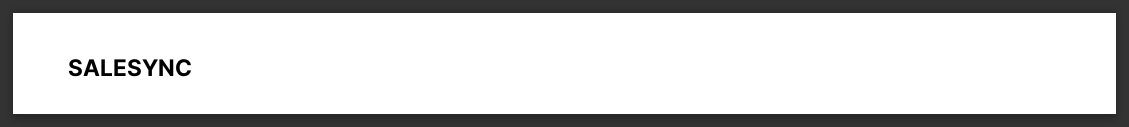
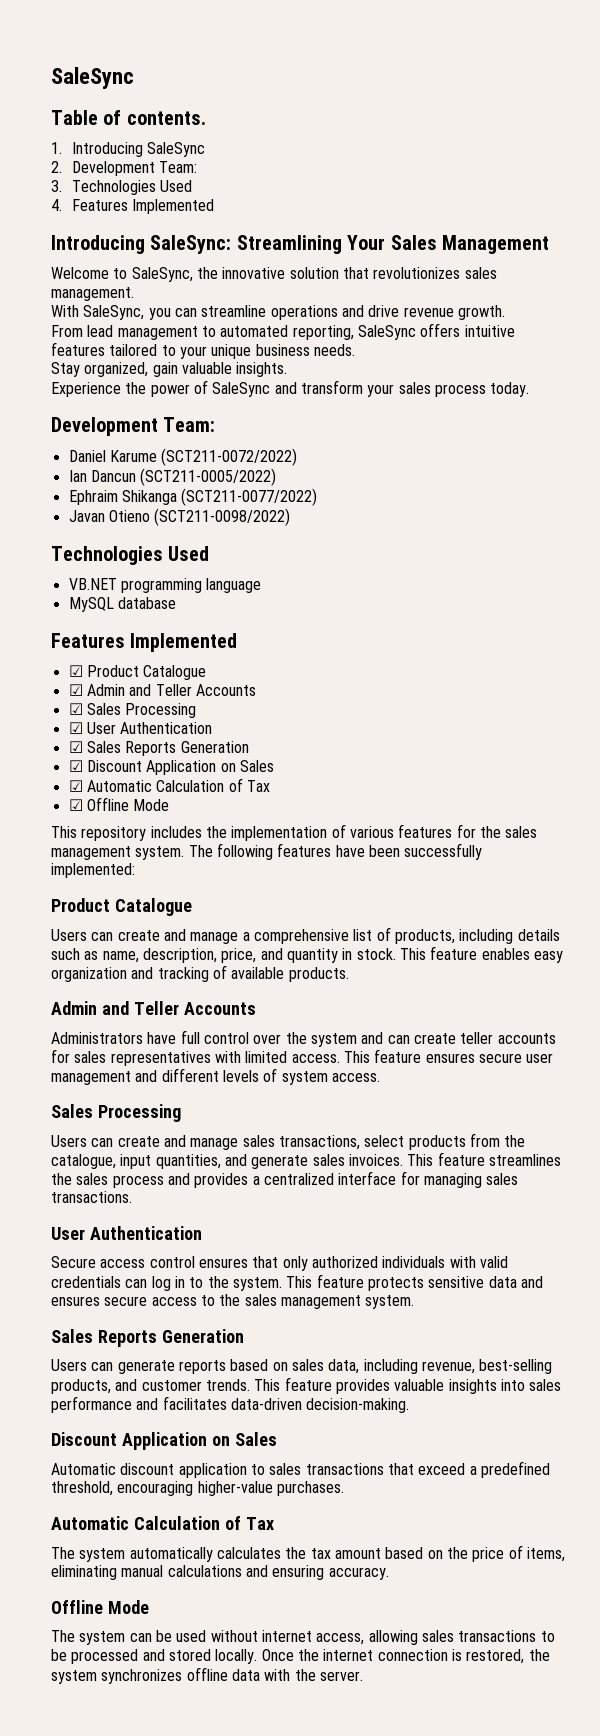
[68,59,192,77] SALESYNC -> [51,67,134,89] [51,110,206,125] [51,142,205,157] [51,161,197,176] [51,180,192,195] [51,199,214,214] [51,235,549,254] [51,267,497,282] [51,287,134,301] [51,305,505,320] [51,323,515,340] [51,342,355,359] [51,362,288,377] [51,380,530,397] [51,417,216,436] [68,448,298,466] [68,468,277,486] [68,488,318,506] [68,508,291,526] [51,546,210,565] [68,578,262,593] [68,597,176,612] [51,633,238,652] [68,665,207,680] [68,684,256,696] [68,703,197,718] [68,722,213,734] [68,741,249,756] [68,760,274,775] [68,778,270,792] [68,797,170,811] [51,824,538,841] [51,843,483,860] [51,863,135,878] [51,898,192,916] [51,927,560,944] [51,946,563,963] [51,965,349,982] [51,1001,256,1015] [51,1030,556,1047] [51,1049,554,1066] [51,1068,380,1085] [51,1104,181,1122] [51,1133,526,1150] [51,1152,561,1169] [51,1171,519,1188] [51,1191,132,1203] [51,1226,202,1240] [51,1256,508,1271] [51,1274,543,1291] [51,1294,415,1309] [51,1329,244,1347] [51,1359,553,1374] [51,1377,562,1394] [51,1396,410,1413] [51,1432,277,1450] [51,1461,550,1478] [51,1481,344,1496] [51,1516,274,1530] [51,1545,565,1562] [51,1565,389,1580] [51,1600,149,1614] [51,1630,555,1645] [51,1649,550,1664] [51,1667,363,1684] SaleSync // Table of contents. // 1. Introducing SaleSync // 2. Development Team: // 3. Technologies Used // 4. Features Implemented // Introducing SaleSync: Streamlining Your Sales Management // Welcome to SaleSync, the innovative solution that revolutionizes sales management. // With SaleSync, you can streamline operations and drive revenue growth. // From lead management to automated reporting, SaleSync offers intuitive features tailored to your unique business needs. // Stay organized, gain valuable insights. // Experience the power of SaleSync and transform your sales process today. // Development Team: // Daniel Karume (SCT211-0072/2022) // Ian Dancun (SCT211-0005/2022) // Ephraim Shikanga (SCT211-0077/2022) // Javan Otieno (SCT211-0098/2022) // Technologies Used // VB.NET programming language // MySQL database // Features Implemented // ☑ Product Catalogue // ☑ Admin and Teller Accounts // ☑ Sales Processing // ☑ User Authentication // ☑ Sales Reports Generation // ☑ Discount Application on Sales // ☑ Automatic Calculation of Tax // ☑ Offline Mode // This repository includes the implementation of various features for the sales management system. The following features have been successfully implemented: // Product Catalogue // Users can create and manage a comprehensive list of products, including details such as name, description, price, and quantity in stock. This feature enables easy organization and tracking of available products. // Admin and Teller Accounts // Administrators have full control over the system and can create teller accounts for sales representatives with limited access. This feature ensures secure user management and different levels of system access. // Sales Processing // Users can create and manage sales transactions, select products from the catalogue, input quantities, and generate sales invoices. This feature streamlines the sales process and provides a centralized interface for managing sales transactions. // User Authentication // Secure access control ensures that only authorized individuals with valid credentials can log in to the system. This feature protects sensitive data and ensures secure access to the sales management system. // Sales Reports Generation // Users can generate reports based on sales data, including revenue, best-selling products, and customer trends. This feature provides valuable insights into sales performance and facilitates data-driven decision-making. // Discount Application on Sales // Automatic discount application to sales transactions that exceed a predefined threshold, encouraging higher-value purchases. // Automatic Calculation of Tax // The system automatically calculates the tax amount based on the price of items, eliminating manual calculations and ensuring accuracy. // Offline Mode // The system can be used without internet access, allowing sales transactions to be processed and stored locally. Once the internet connection is restored, the system synchronizes offline data with the server.

